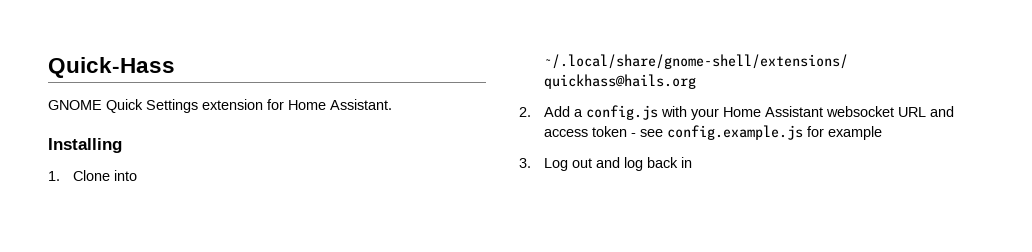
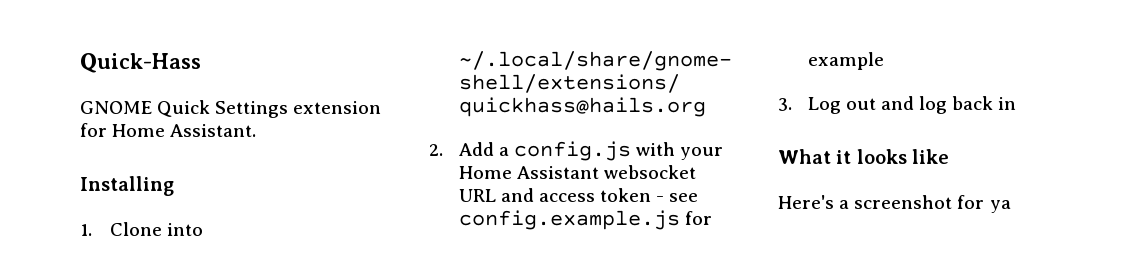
(692, 162) none -> [778,149,950,164] [778,195,1011,213] // What it looks like // Here's a screenshot for ya

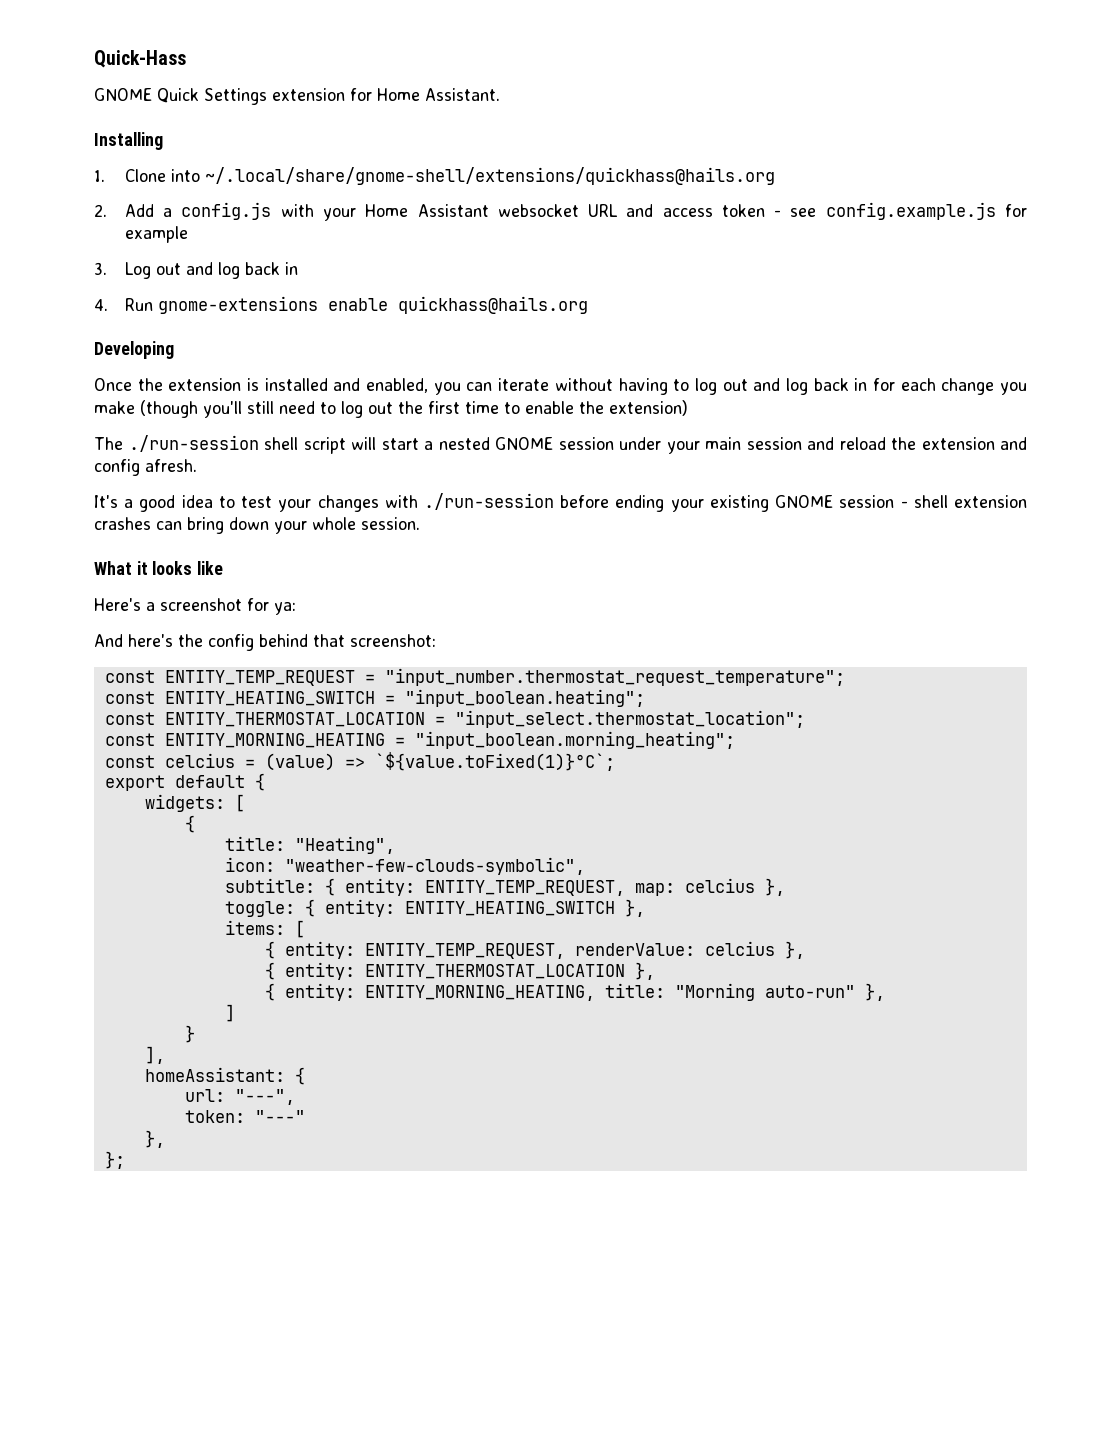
(1017, 103) none -> [94,296,588,314] [94,341,174,359] [94,378,1027,395] [94,400,688,418] [94,435,1027,454] [94,459,197,476] [94,493,1027,512] [94,517,420,534] // 4. Run gnome-extensions enable quickhass@hails.org // Developing // Once the extension is installed and enabled, you can iterate without having to log out and log back in for each change you make (though you'll still need to log out the first time to enable the extension) // The ./run-session shell script will start a nested GNOME session under your main session and reload the extension and config afresh. // It's a good idea to test your changes with ./run-session before ending your existing GNOME session - shell extension crashes can bring down your whole session.
[989,200,1011,213] ya -> [274,602,296,615] [94,634,436,651] [104,668,845,686] [104,689,645,707] [104,710,805,728] [104,731,735,749] [104,752,615,771] [104,773,265,791] [144,794,245,812] [184,815,195,833] [224,836,395,854] [224,857,585,875] [224,878,785,896] [224,899,645,917] [224,920,305,938] [264,941,805,959] [264,962,655,980] [264,983,885,1001] [224,1004,235,1022] [184,1025,195,1043] [144,1046,165,1064] [144,1067,305,1085] [184,1089,295,1105] [184,1110,305,1123] [144,1130,165,1148] [104,1151,125,1169] ya: // And here's the config behind that screenshot: // const ENTITY_TEMP_REQUEST = "input_number.thermostat_request_temperature"; // const ENTITY_HEATING_SWITCH = "input_boolean.heating"; // const ENTITY_THERMOSTAT_LOCATION = "input_select.thermostat_location"; // const ENTITY_MORNING_HEATING = "input_boolean.morning_heating"; // const celcius = (value) => `${value.toFixed(1)}°C`; // export default { // widgets: [ // { // title: "Heating", // icon: "weather-few-clouds-symbolic", // subtitle: { entity: ENTITY_TEMP_REQUEST, map: celcius }, // toggle: { entity: ENTITY_HEATING_SWITCH }, // items: [ // { entity: ENTITY_TEMP_REQUEST, renderValue: celcius }, // { entity: ENTITY_THERMOSTAT_LOCATION }, // { entity: ENTITY_MORNING_HEATING, title: "Morning auto-run" }, // ] // } // ], // homeAssistant: { // url: "---", // token: "---" // }, // };

